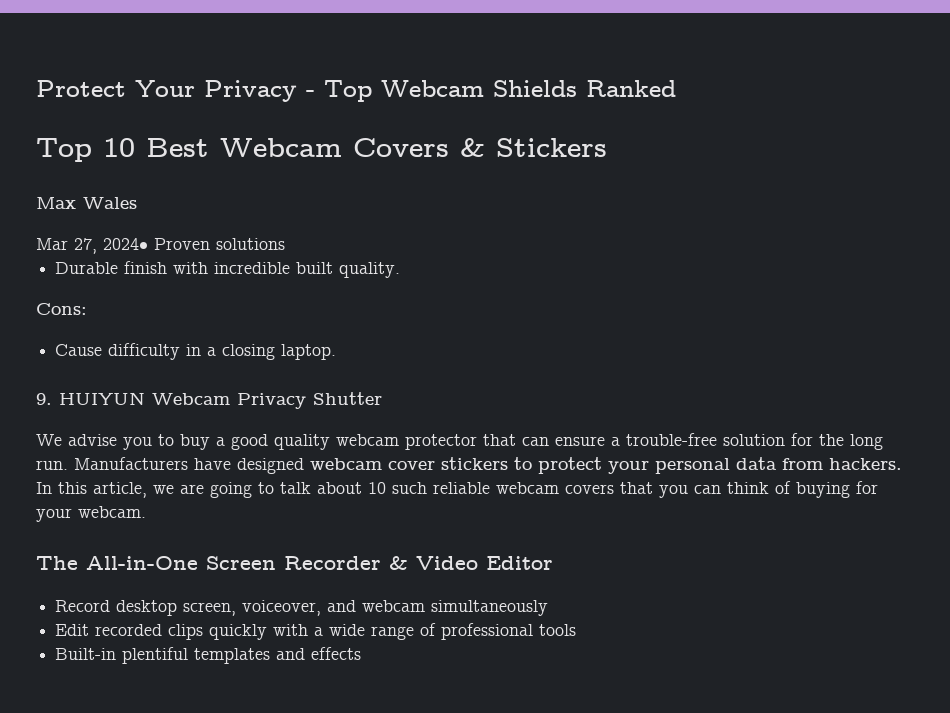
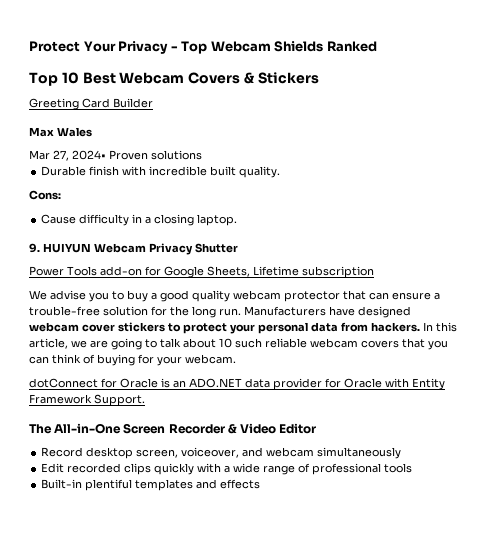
(607, 147) none -> [29,98,153,110] // Greeting Card Builder
(382, 398) none -> [29,266,374,278] // Power Tools add-on for Google Sheets, Lifetime subscription
(146, 512) none -> [29,378,445,390] [29,394,145,406] // dotConnect for Oracle is an ADO.NET data provider for Oracle with Entity Framework Support.

